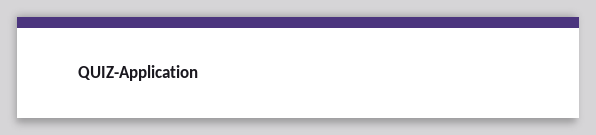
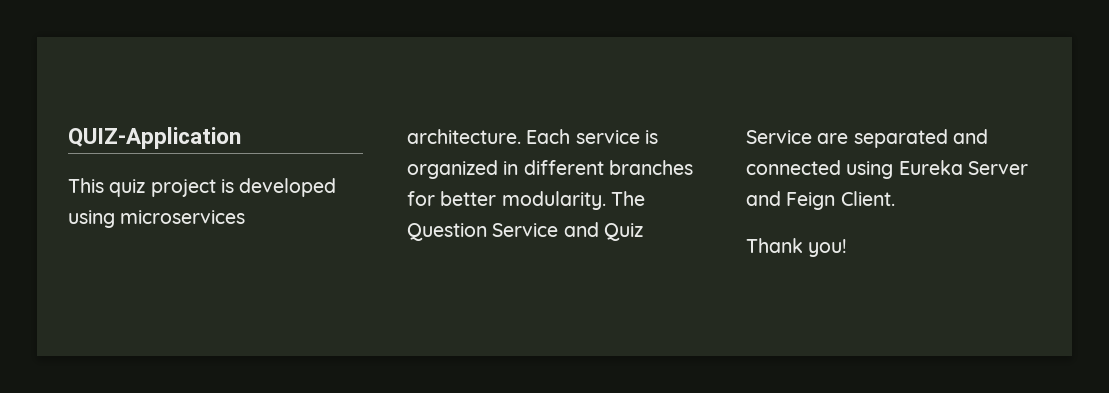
(198, 73) none -> [68,178,337,197] [68,210,246,228] [407,129,658,144] [407,160,693,179] [407,191,645,210] [407,222,643,241] [746,129,988,148] [746,160,1028,179] [746,191,895,210] [746,238,848,257] // This quiz project is developed using microservices architecture. Each service is organized in different branches for better modularity. The Question Service and Quiz Service are separated and connected using Eureka Server and Feign Client. // Thank you!

